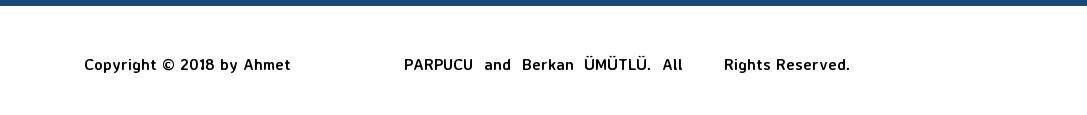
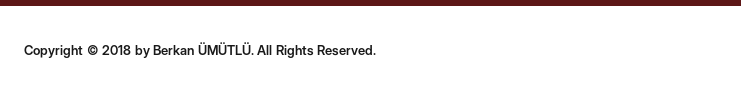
[243,59,511,70] Ahmet PARPUCU and -> (150, 51) none

